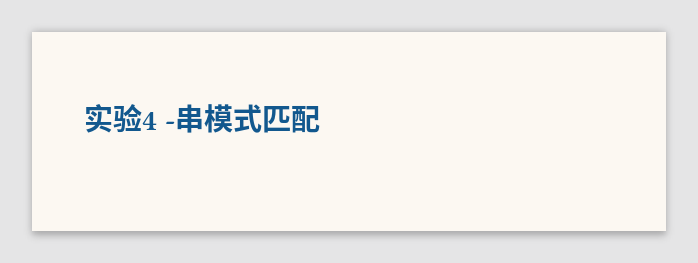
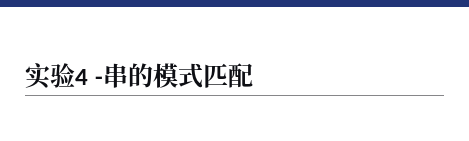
(204, 118) none -> [127,63,153,88] 的

